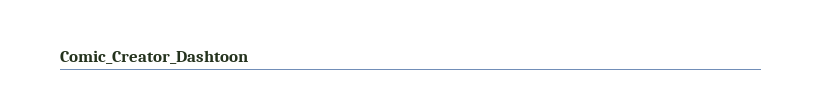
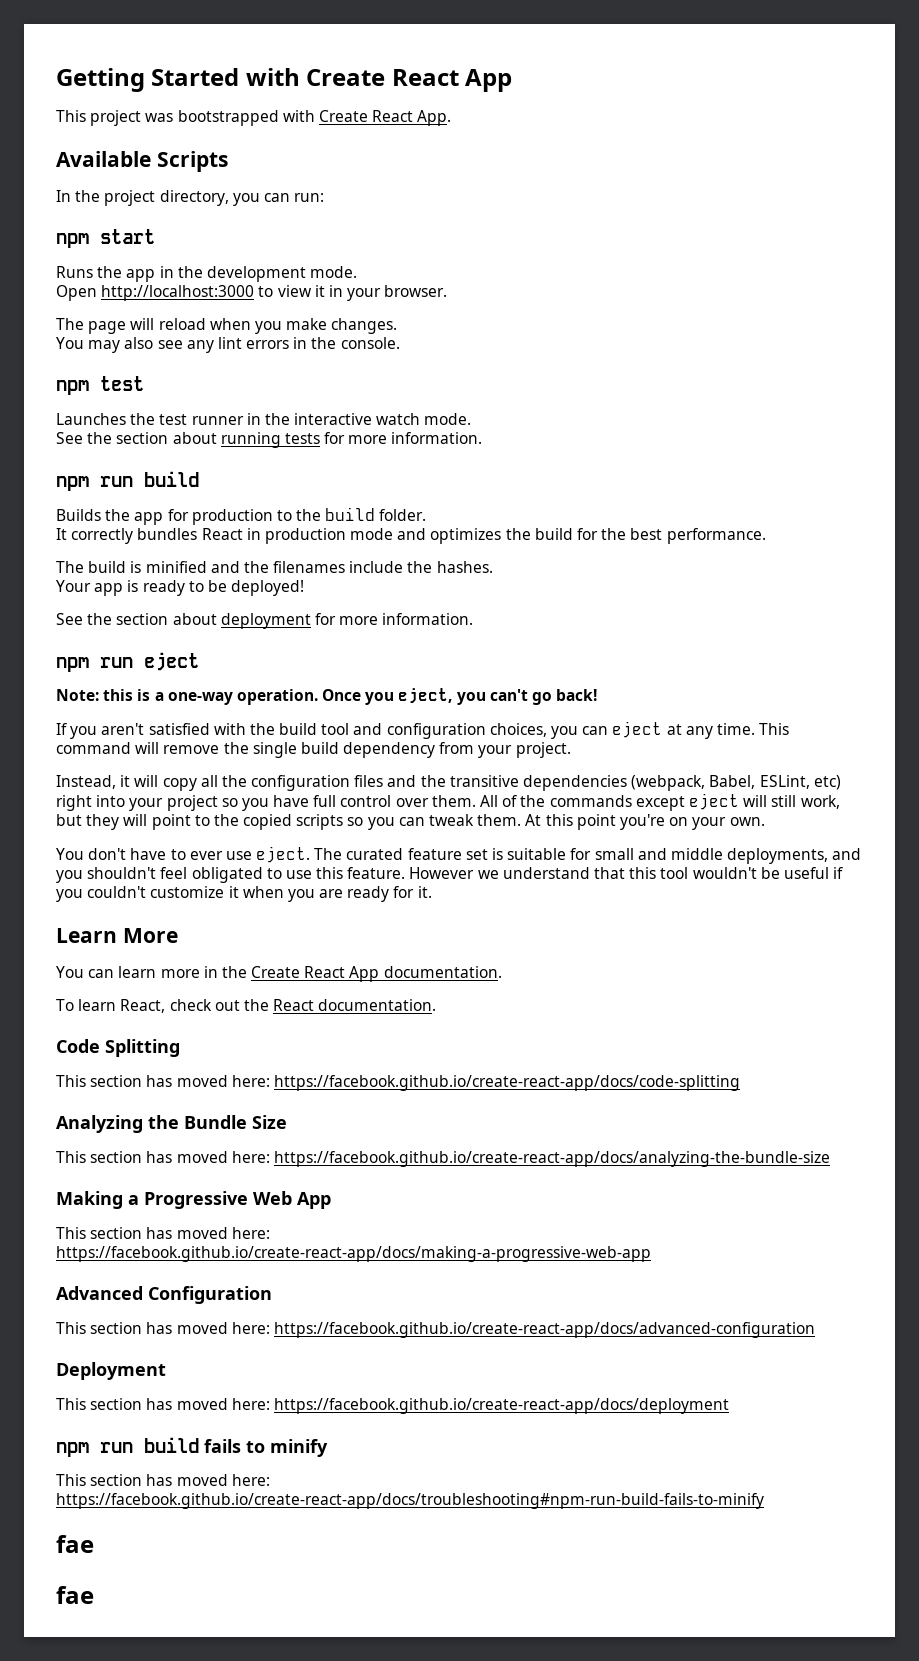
[60,50,248,64] Comic_Creator_Dashtoon -> [56,68,513,92] [56,110,452,126] [56,151,228,172] [56,190,325,206] [56,229,155,248] [56,266,358,282] [56,285,448,301] [56,318,398,334] [56,337,400,353] [56,376,144,395] [56,413,472,425] [56,432,483,448] [56,471,199,491] [56,507,427,525] [56,528,766,544] [56,561,493,573] [56,580,305,596] [56,613,474,629] [56,652,199,672] [56,688,598,705] [56,721,790,739] [56,742,571,758] [56,775,841,791] [56,793,840,811] [56,814,765,830] [56,846,862,864] [56,867,844,883] [56,886,432,902] [56,928,178,943] [56,966,502,982] [56,999,437,1013] [56,1039,180,1057] [56,1075,740,1091] [56,1115,287,1133] [56,1151,830,1167] [56,1191,331,1209] [56,1227,270,1239] [56,1246,651,1262] [56,1286,272,1304] [56,1322,815,1338] [56,1362,166,1380] [56,1398,729,1414] [56,1437,328,1457] [56,1474,270,1486] [56,1493,764,1509] [56,1535,94,1553] [56,1586,94,1604] Getting Started with Create React App // This project was bootstrapped with Create React App. // Available Scripts // In the project directory, you can run: // npm start // Runs the app in the development mode. // Open http://localhost:3000 to view it in your browser. // The page will reload when you make changes. // You may also see any lint errors in the console. // npm test // Launches the test runner in the interactive watch mode. // See the section about running tests for more information. // npm run build // Builds the app for production to the build folder. // It correctly bundles React in production mode and optimizes the build for the best performance. // The build is minified and the filenames include the hashes. // Your app is ready to be deployed! // See the section about deployment for more information. // npm run eject // Note: this is a one-way operation. Once you eject, you can't go back! // If you aren't satisfied with the build tool and configuration choices, you can eject at any time. This command will remove the single build dependency from your project. // Instead, it will copy all the configuration files and the transitive dependencies (webpack, Babel, ESLint, etc) right into your project so you have full control over them. All of the commands except eject will still work, but they will point to the copied scripts so you can tweak them. At this point you're on your own. // You don't have to ever use eject. The curated feature set is suitable for small and middle deployments, and you shouldn't feel obligated to use this feature. However we understand that this tool wouldn't be useful if you couldn't customize it when you are ready for it. // Learn More // You can learn more in the Create React App documentation. // To learn React, check out the React documentation. // Code Splitting // This section has moved here: https://facebook.github.io/create-react-app/docs/code-splitting // Analyzing the Bundle Size // This section has moved here: https://facebook.github.io/create-react-app/docs/analyzing-the-bundle-size // Making a Progressive Web App // This section has moved here: https://facebook.github.io/create-react-app/docs/making-a-progressive-web-app // Advanced Configuration // This section has moved here: https://facebook.github.io/create-react-app/docs/advanced-configuration // Deployment // This section has moved here: https://facebook.github.io/create-react-app/docs/deployment // npm run build fails to minify // This section has moved here: https://facebook.github.io/create-react-app/docs/troubleshooting#npm-run-build-fails-to-minify // fae // fae

